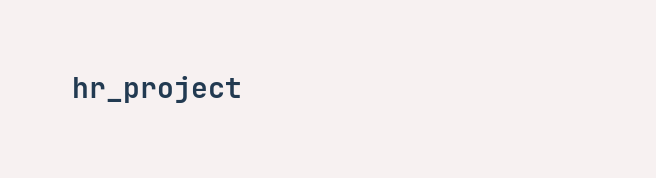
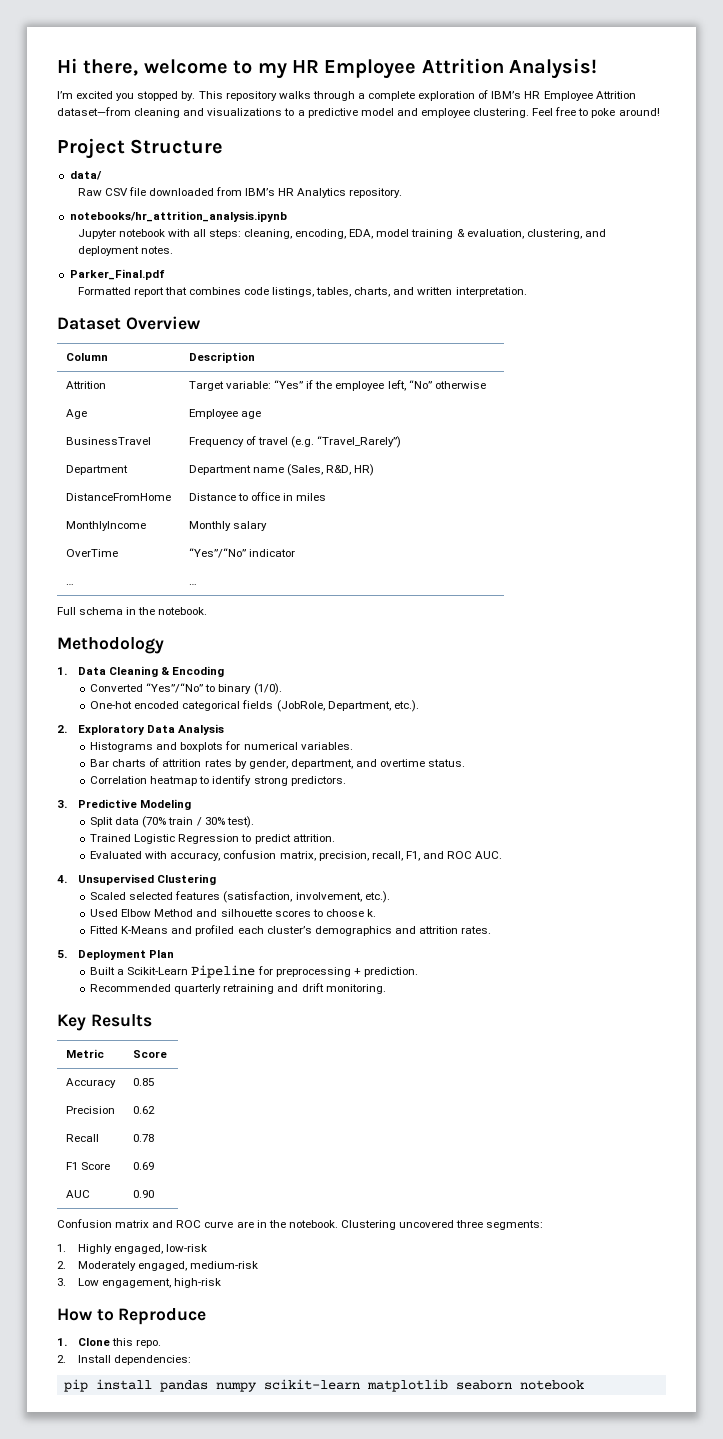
[72,76,242,103] hr_project -> [57,58,598,79] [57,90,636,101] [57,107,660,118] [57,138,224,159] [69,171,102,180] [77,187,403,198] [69,211,287,222] [77,229,606,239] [77,246,173,256] [69,269,165,280] [77,287,527,297] [57,316,200,330] [65,353,108,361] [188,352,255,363] [65,381,106,389] [188,380,486,391] [65,409,87,419] [188,409,261,419] [65,437,151,445] [188,436,402,448] [65,465,128,475] [188,464,375,476] [65,493,171,501] [188,492,327,501] [65,521,146,531] [188,521,267,531] [65,549,118,557] [188,548,295,558] [65,584,74,585] [188,584,197,585] [57,607,208,615] [57,637,164,654] [57,666,224,677] [90,683,282,695] [90,700,419,712] [57,724,224,735] [90,741,353,752] [90,758,466,769] [90,775,346,786] [57,799,191,810] [90,816,254,828] [90,834,335,844] [90,850,503,861] [57,874,216,885] [90,891,390,903] [90,909,377,917] [90,925,492,936] [57,950,174,960] [90,965,418,978] [90,983,386,994] [57,1014,152,1031] [65,1049,104,1058] [132,1050,167,1058] [65,1078,116,1088] [132,1078,154,1086] [65,1106,115,1114] [132,1106,155,1114] [65,1134,99,1142] [132,1134,154,1142] [65,1162,110,1170] [132,1162,154,1170] [65,1190,90,1198] [132,1190,154,1198] [57,1219,544,1230] [57,1244,207,1254] [57,1261,258,1271] [57,1278,221,1288] [57,1308,207,1325] [57,1338,161,1348] [57,1355,191,1365] [63,1379,584,1392] Hi there, welcome to my HR Employee Attrition Analysis! // I’m excited you stopped by. This repository walks through a complete exploration of IBM’s HR Employee Attrition dataset—from cleaning and visualizations to a predictive model and employee clustering. Feel free to poke around! // Project Structure // data/ // Raw CSV file downloaded from IBM’s HR Analytics repository. // notebooks/hr_attrition_analysis.ipynb // Jupyter notebook with all steps: cleaning, encoding, EDA, model training & evaluation, clustering, and deployment notes. // Parker_Final.pdf // Formatted report that combines code listings, tables, charts, and written interpretation. // Dataset Overview // Column | Description // Attrition | Target variable: “Yes” if the employee left, “No” otherwise // Age | Employee age // BusinessTravel | Frequency of travel (e.g. “Travel_Rarely”) // Department | Department name (Sales, R&D, HR) // DistanceFromHome | Distance to office in miles // MonthlyIncome | Monthly salary // OverTime | “Yes”/“No” indicator // … | … // Full schema in the notebook. // Methodology // 1. Data Cleaning & Encoding // Converted “Yes”/“No” to binary (1/0). // One-hot encoded categorical fields (JobRole, Department, etc.). // 2. Exploratory Data Analysis // Histograms and boxplots for numerical variables. // Bar charts of attrition rates by gender, department, and overtime status. // Correlation heatmap to identify strong predictors. // 3. Predictive Modeling // Split data (70% train / 30% test). // Trained Logistic Regression to predict attrition. // Evaluated with accuracy, confusion matrix, precision, recall, F1, and ROC AUC. // 4. Unsupervised Clustering // Scaled selected features (satisfaction, involvement, etc.). // Used Elbow Method and silhouette scores to choose k. // Fitted K-Means and profiled each cluster’s demographics and attrition rates. // 5. Deployment Plan // Built a Scikit-Learn Pipeline for preprocessing + prediction. // Recommended quarterly retraining and drift monitoring. // Key Results // Metric | Score // Accuracy | 0.85 // Precision | 0.62 // Recall | 0.78 // F1 Score | 0.69 // AUC | 0.90 // Confusion matrix and ROC curve are in the notebook. Clustering uncovered three segments: // 1. Highly engaged, low-risk // 2. Moderately engaged, medium-risk // 3. Low engagement, high-risk // How to Reproduce // 1. Clone this repo. // 2. Install dependencies: // pip install pandas numpy scikit-learn matplotlib seaborn notebook

